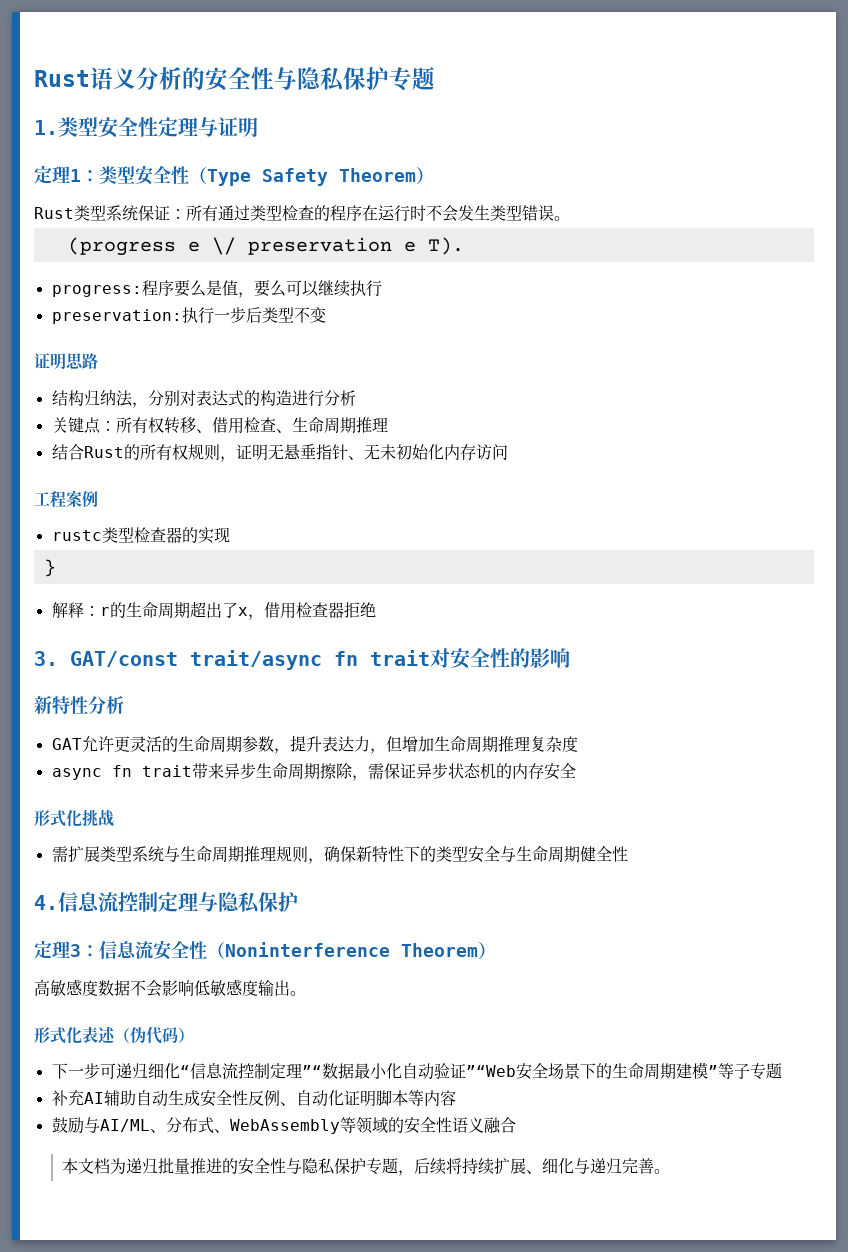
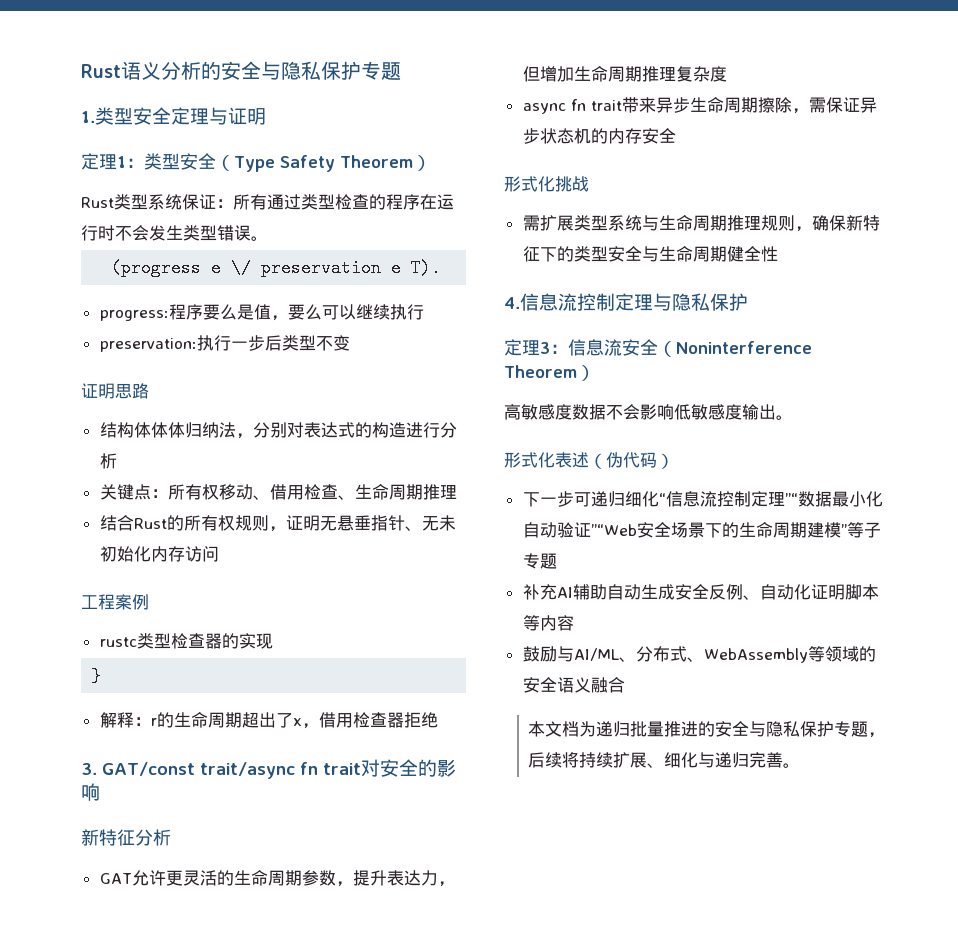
[251,67,274,90] 性 -> (261, 70) none
[138,117,158,137] 性 -> (171, 115) none
[171,166,189,185] 性 -> (216, 161) none
(84, 398) none -> [133,422,185,438] 体体体
[163,417,196,434] 转移 -> [218,484,253,500] 移动
[490,648,510,668] 性 -> (418, 767) none
[70,696,88,715] 性 -> [117,829,135,846] 征
[387,846,404,862] 性 -> [522,246,540,262] 征
[189,941,207,960] 性 -> (658, 347) none
[231,1090,248,1106] 性 -> (709, 591) none
[435,1117,452,1133] 性 -> (557, 684) none
[269,1158,286,1174] 性 -> (750, 728) none

